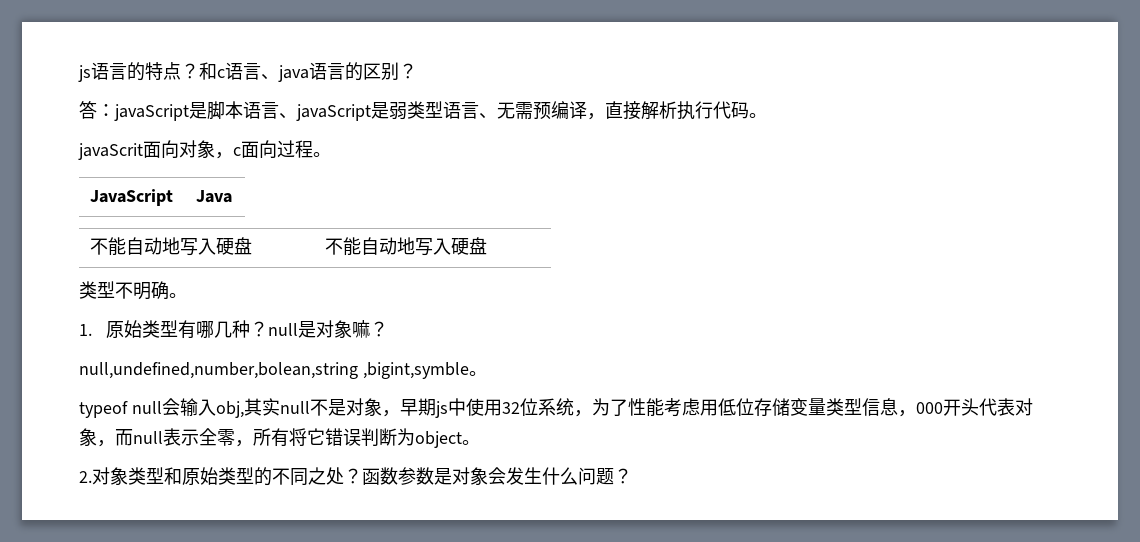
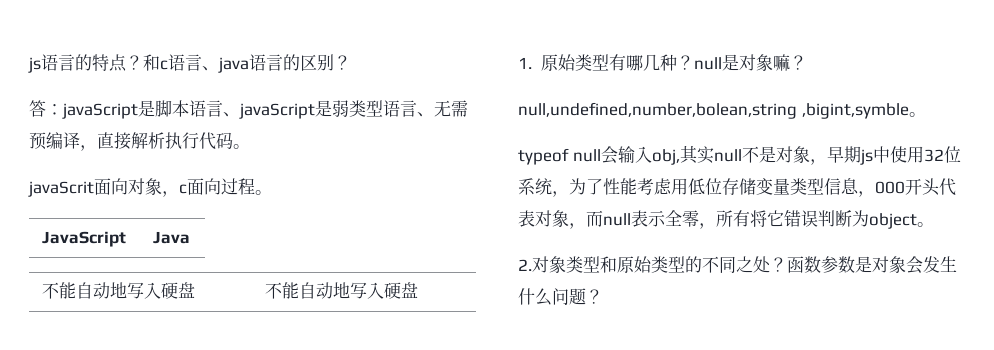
[79,281,187,300] // 类型不明确。 -> (419, 290) none

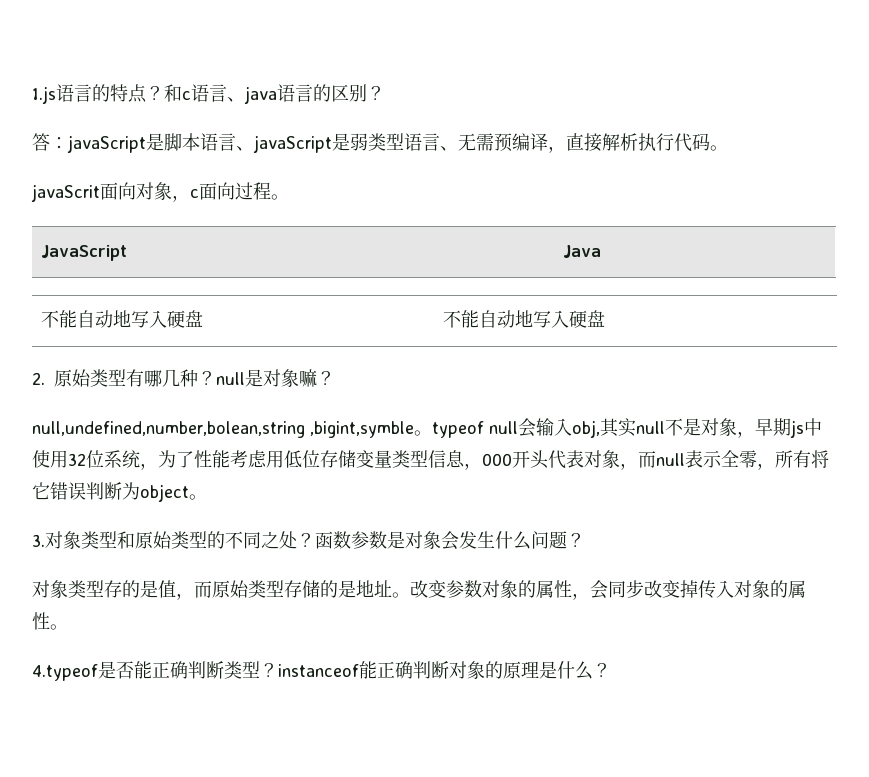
[28,57,41,73] js -> [32,86,56,104] 1.js
[518,57,532,69] 1. -> [32,372,45,385] 2.
(926, 114) // -> (432, 433) none
[518,259,532,271] 2. -> [32,534,45,547] 3.
(603, 296) none -> [32,580,806,600] [32,612,68,630] [32,661,611,681] // 对象类型存的是值，而原始类型存储的是地址。改变参数对象的属性，会同步改变掉传入对象的属性。 // 4.typeof是否能正确判断类型？instanceof能正确判断对象的原理是什么？

